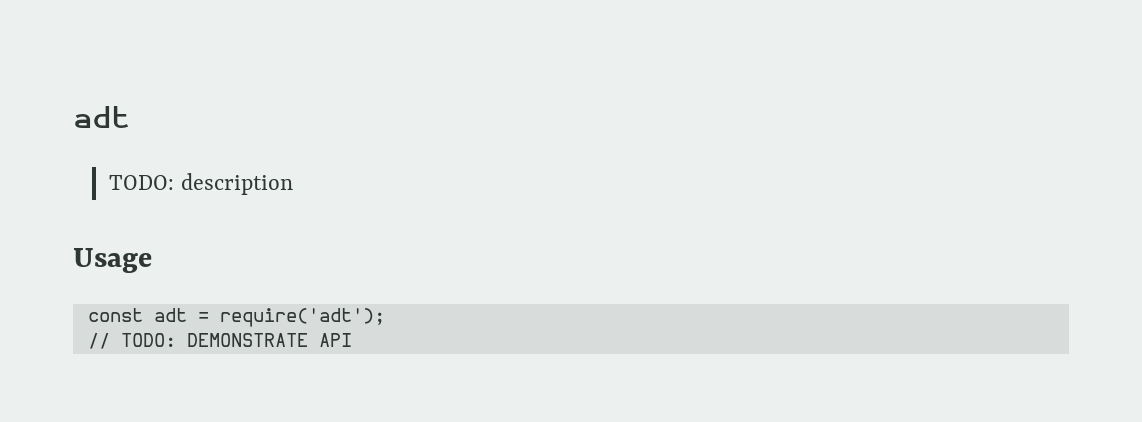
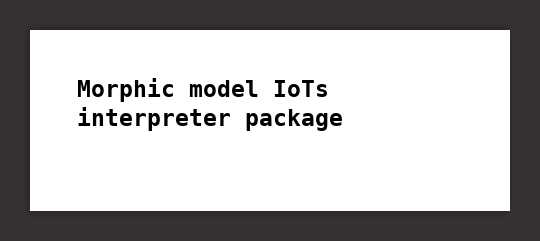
[73,106,130,128] [109,173,293,195] [73,248,152,273] [87,308,385,327] [87,333,352,349] adt // TODO: description // Usage // const adt = require('adt'); // // TODO: DEMONSTRATE API -> [77,78,329,102] [77,107,343,131] Morphic model IoTs interpreter package

